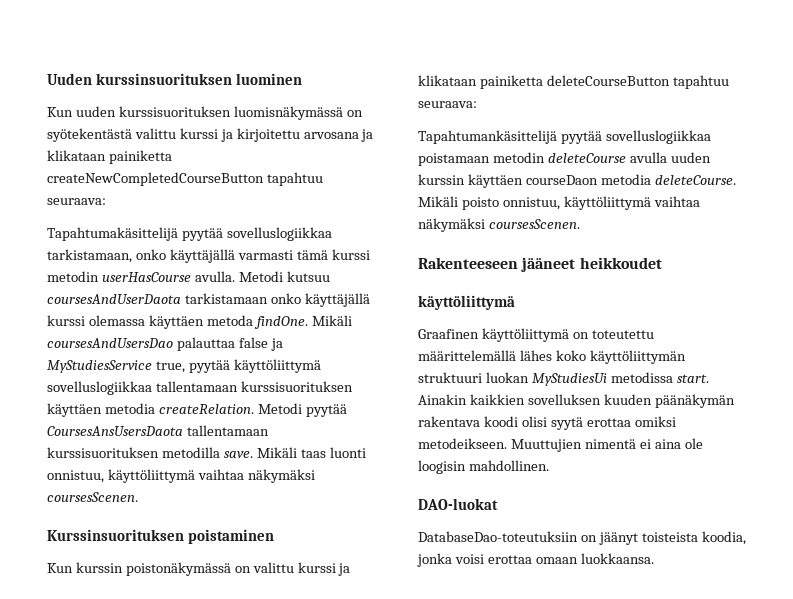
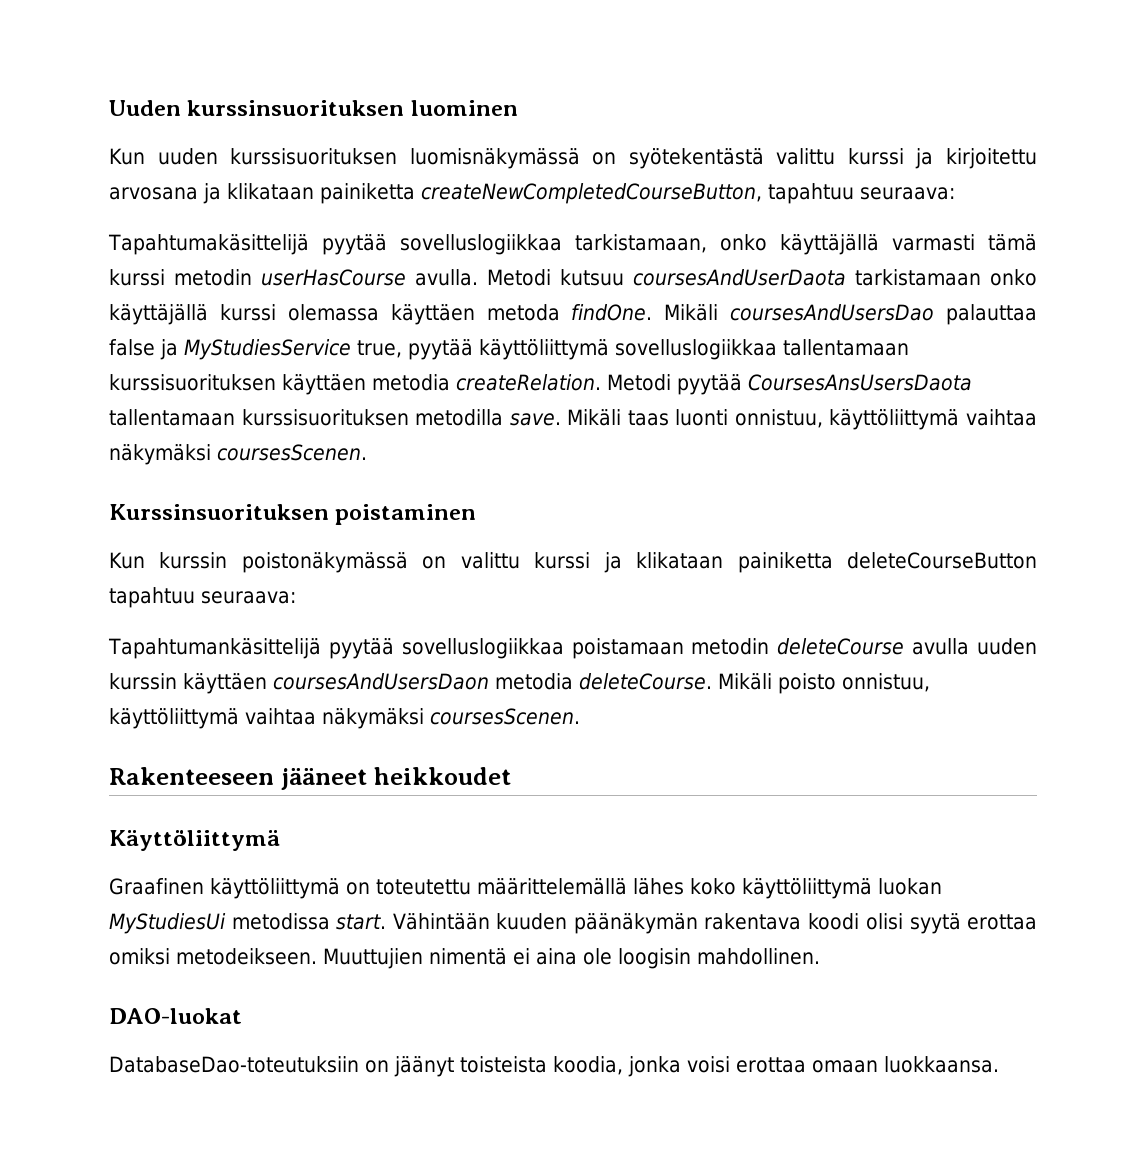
[47,172,264,186] createNewCompletedCourseButton -> [420,183,762,204] createNewCompletedCourseButton,
[525,175,598,185] courseDaon -> [272,673,489,690] coursesAndUsersDaon
[418,295,515,310] käyttöliittymä -> [109,830,280,851] Käyttöliittymä
[589,350,686,364] [418,372,482,383] käyttöliittymän struktuuri -> [741,878,872,899] käyttöliittymä
[418,394,601,405] Ainakin kaikkien sovelluksen -> [392,913,490,930] Vähintään

